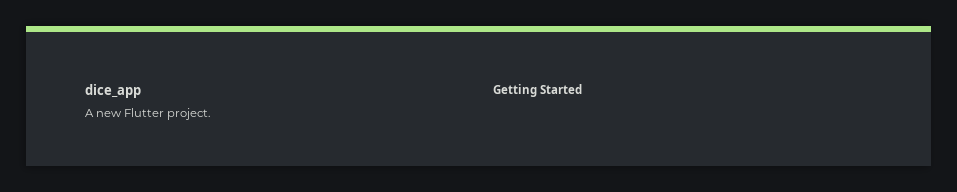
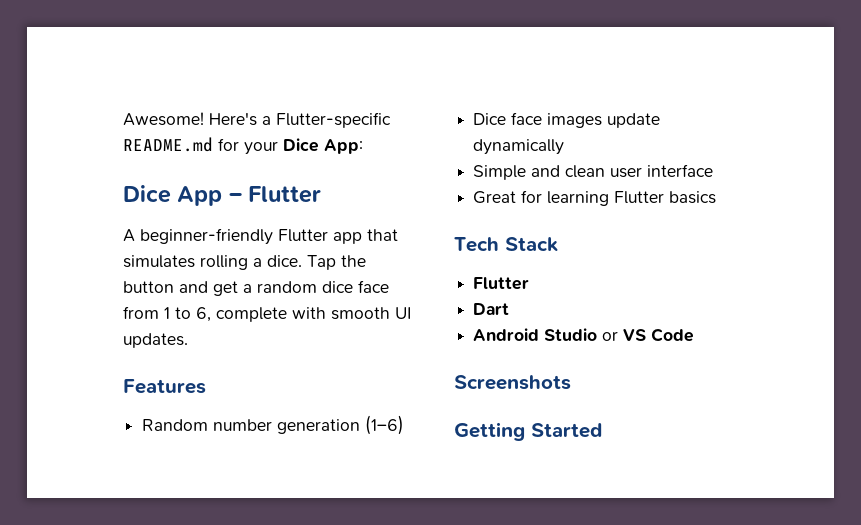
[85,84,141,98] [85,108,211,120] dice_app // A new Flutter project. -> [123,112,391,128] [123,137,363,155] [123,185,322,206] [123,228,398,245] [123,255,366,270] [123,280,389,296] [123,306,412,322] [123,333,188,348] [123,379,206,394] [142,415,405,435] [473,112,661,128] [473,139,565,155] [473,164,714,180] [473,190,717,206] [454,237,558,252] [473,277,530,290] [473,303,510,315] [473,328,695,342] [454,375,571,390] Awesome! Here's a Flutter-specific README.md for your Dice App: // Dice App – Flutter // A beginner-friendly Flutter app that simulates rolling a dice. Tap the button and get a random dice face from 1 to 6, complete with smooth UI updates. // Features // Random number generation (1–6) // Dice face images update dynamically // Simple and clean user interface // Great for learning Flutter basics // Tech Stack // Flutter // Dart // Android Studio or VS Code // Screenshots

